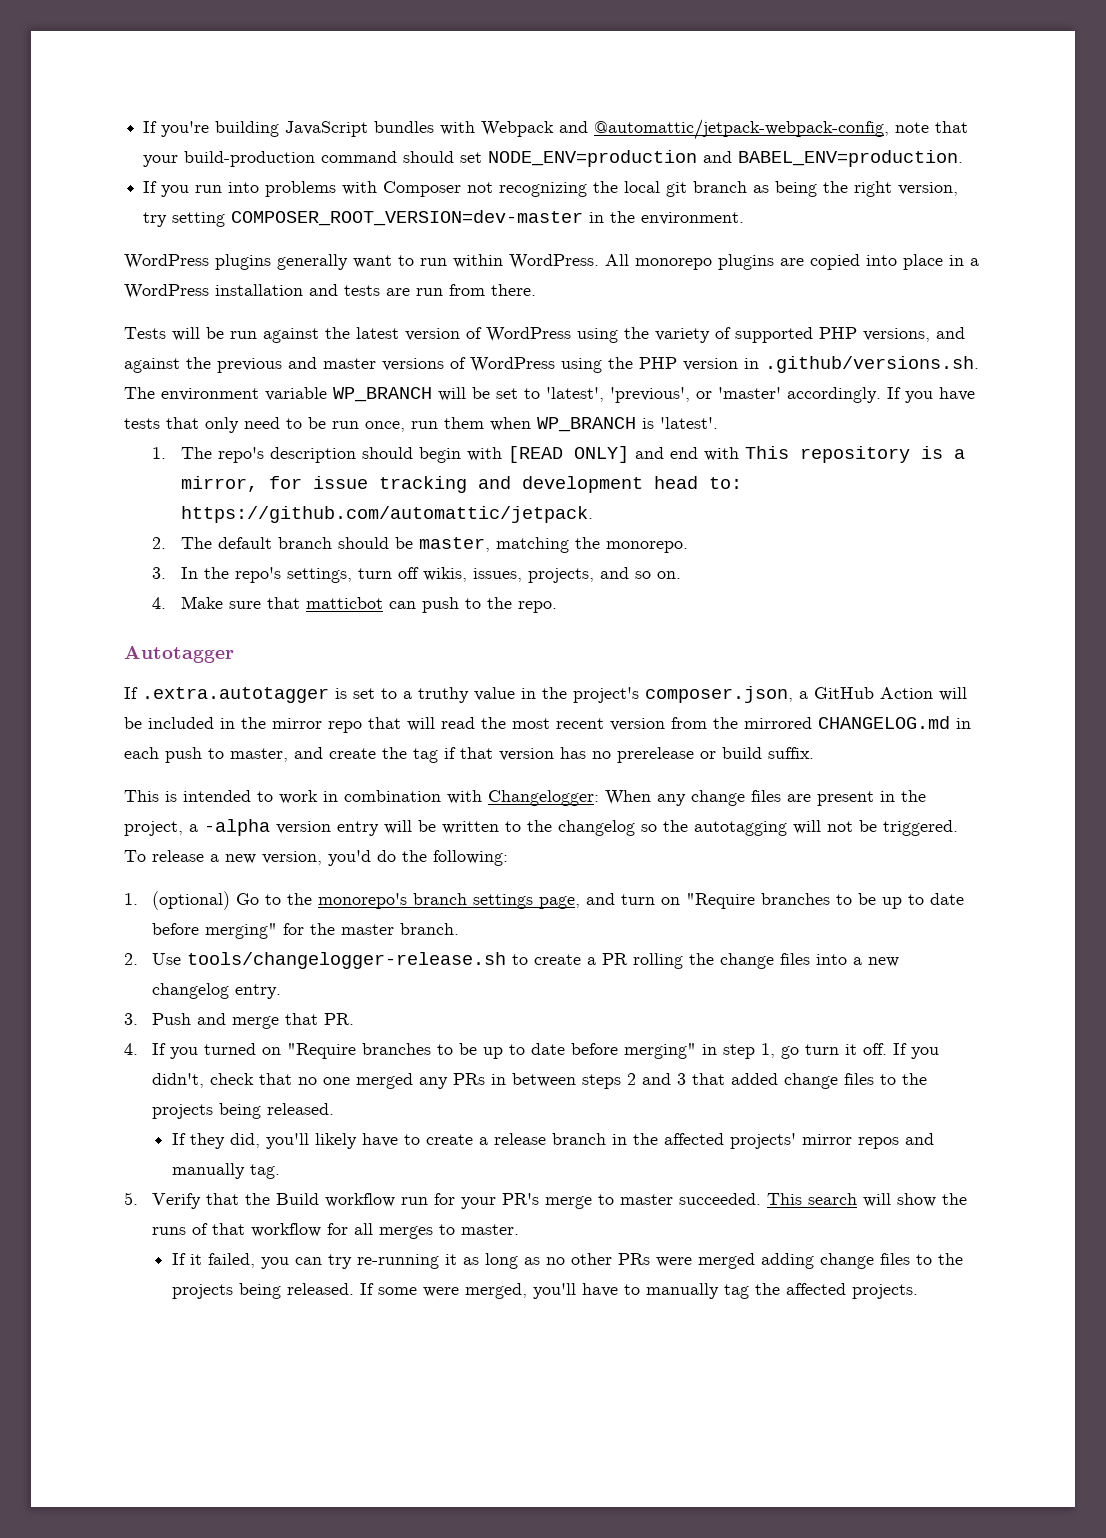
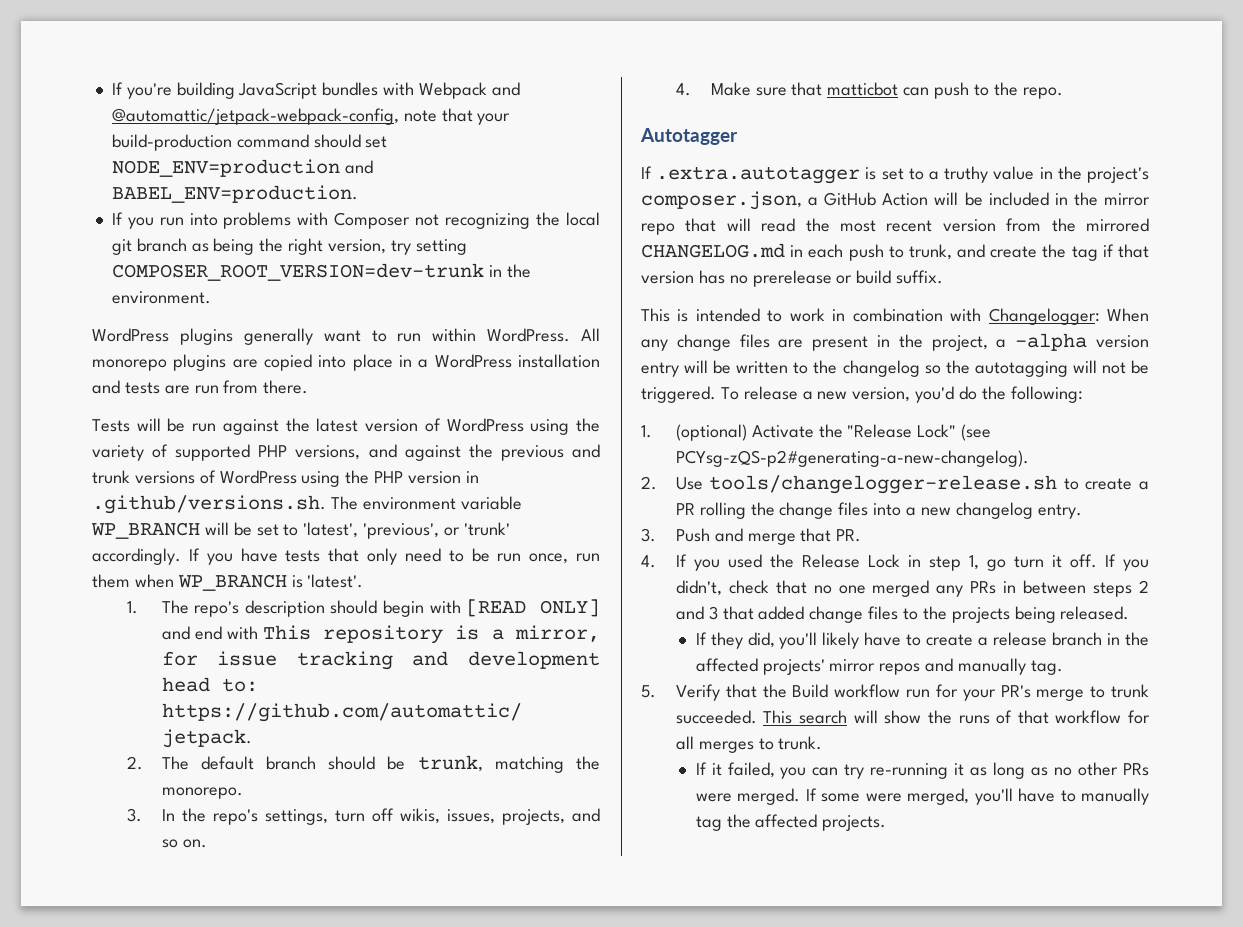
[231,210,584,226] COMPOSER_ROOT_VERSION=dev-master -> [111,263,484,281] COMPOSER_ROOT_VERSION=dev-trunk
[323,358,376,369] master -> [92,470,130,484] trunk
[718,387,781,399] 'master' -> [463,522,510,536] 'trunk'
[418,537,490,552] master, -> [417,755,483,772] trunk,
[230,748,288,762] master, -> [908,244,952,260] trunk,
[236,893,965,909] [152,923,460,939] Go to the monorepo's branch settings page, and turn on "Require branches to be up to date before merging" for the master branch. -> [751,424,992,441] [675,450,1029,467] Activate the "Release Lock" (see PCYsg-zQS-p2#generating-a-new-changelog).
[204,1043,697,1059] turned on "Require branches to be up to date before merging" -> [727,554,900,568] used the Release Lock
[620,1194,674,1205] master -> [1111,684,1149,698] trunk
[461,1224,520,1235] master. -> [778,736,823,750] trunk.
[697,1253,963,1269] [171,1283,354,1299] merged adding change files to the projects being released. -> [737,788,801,805] merged.

